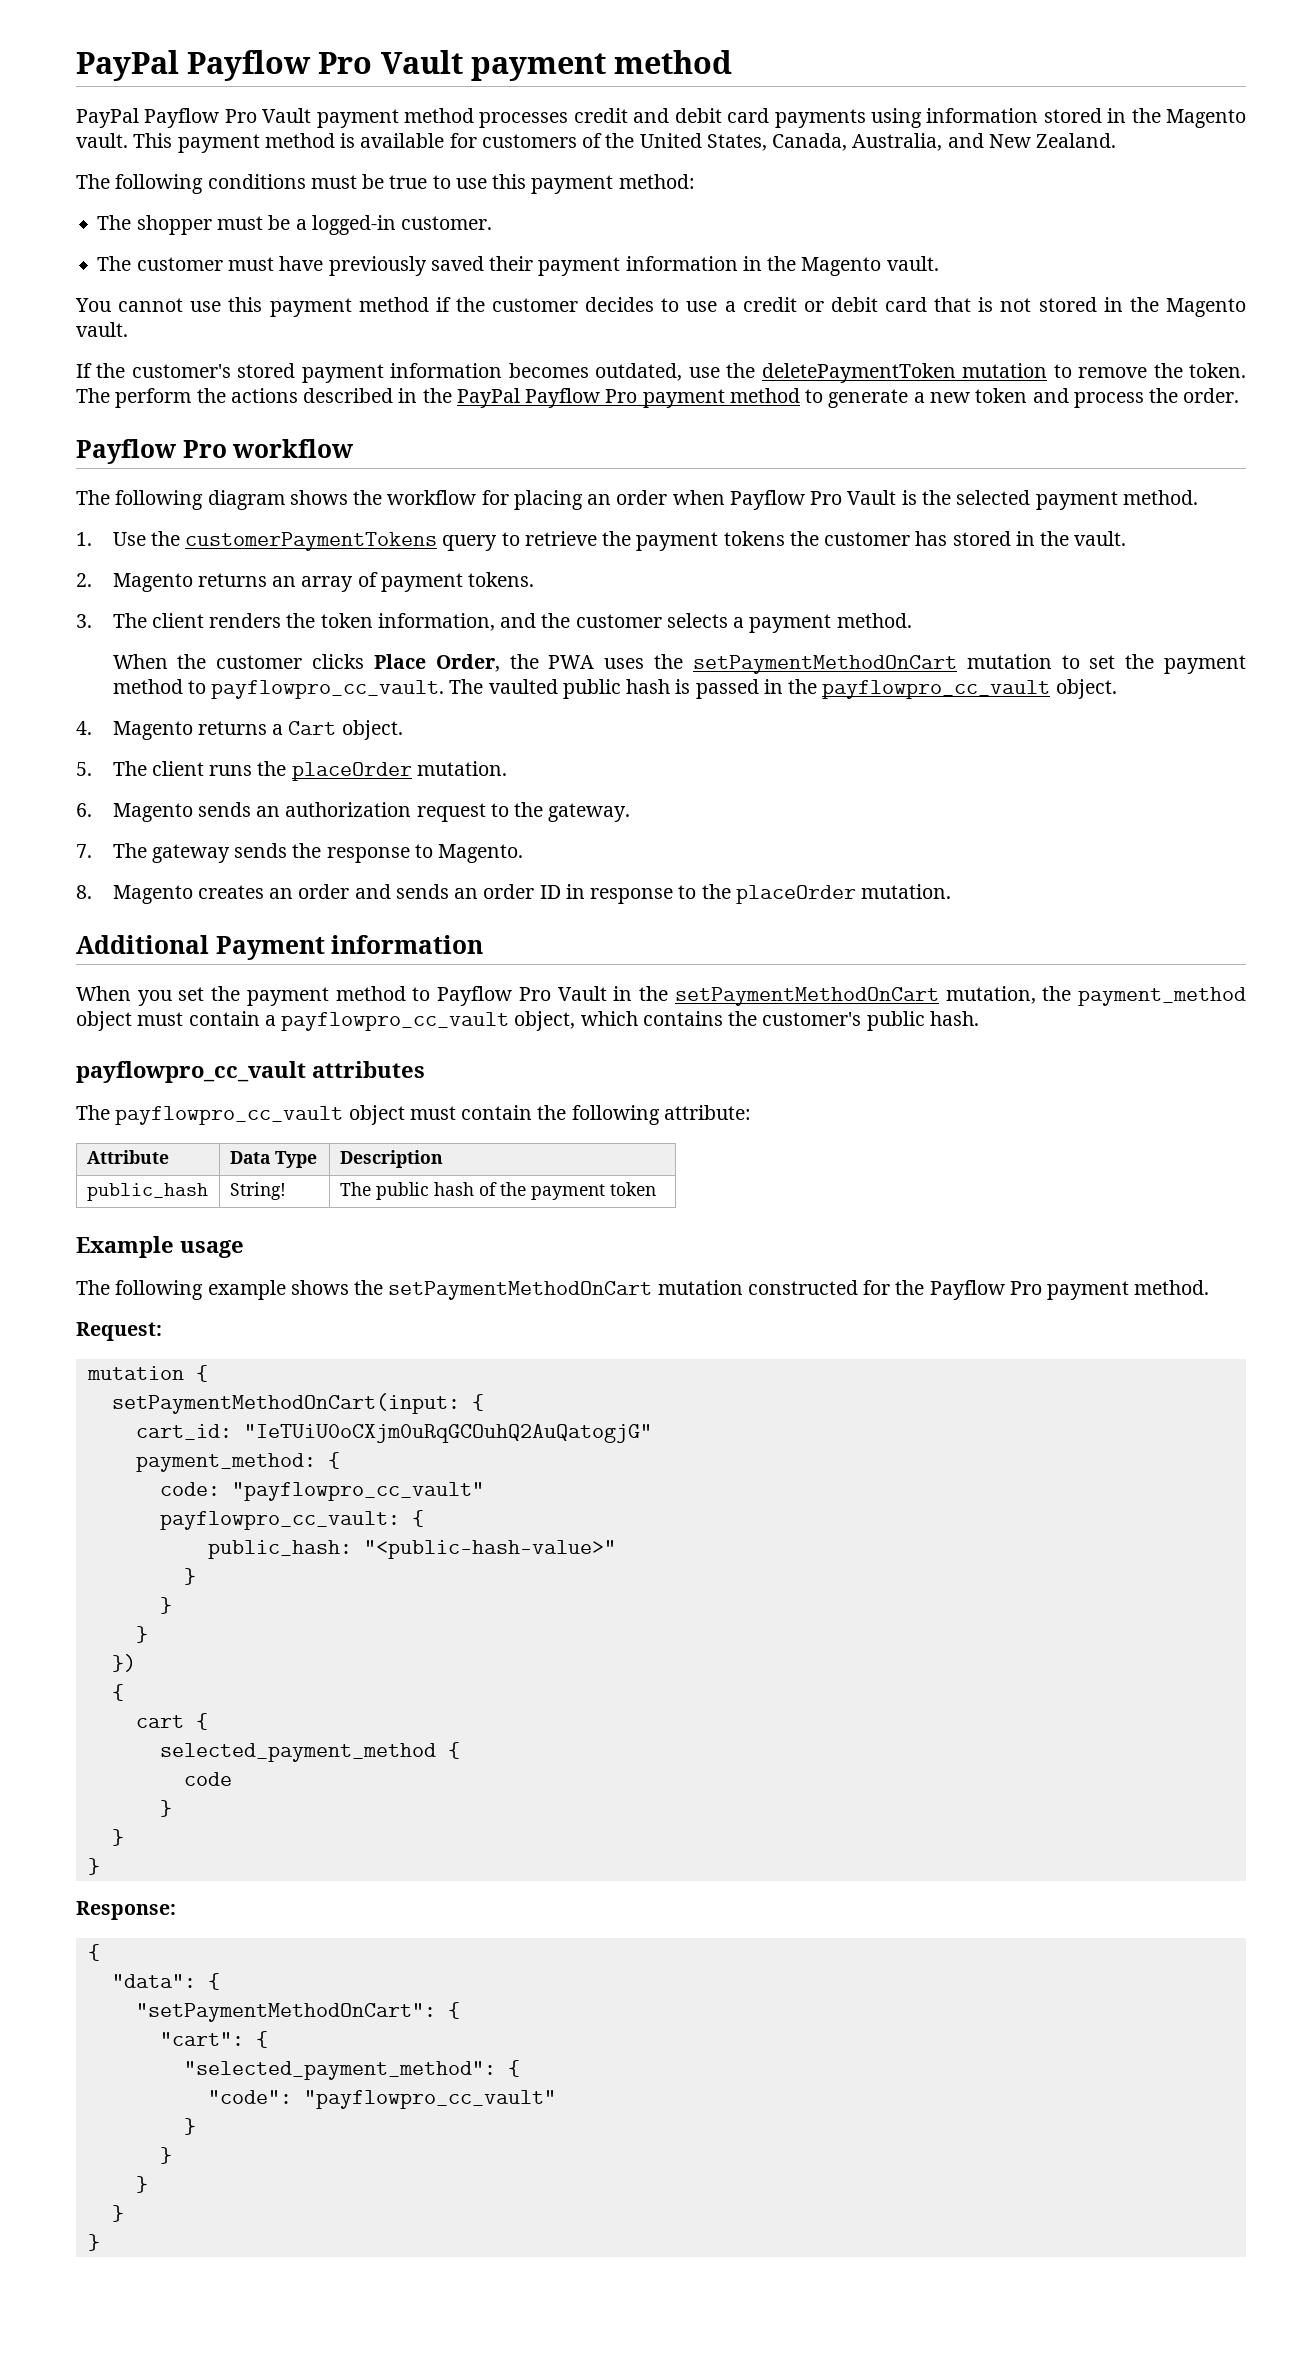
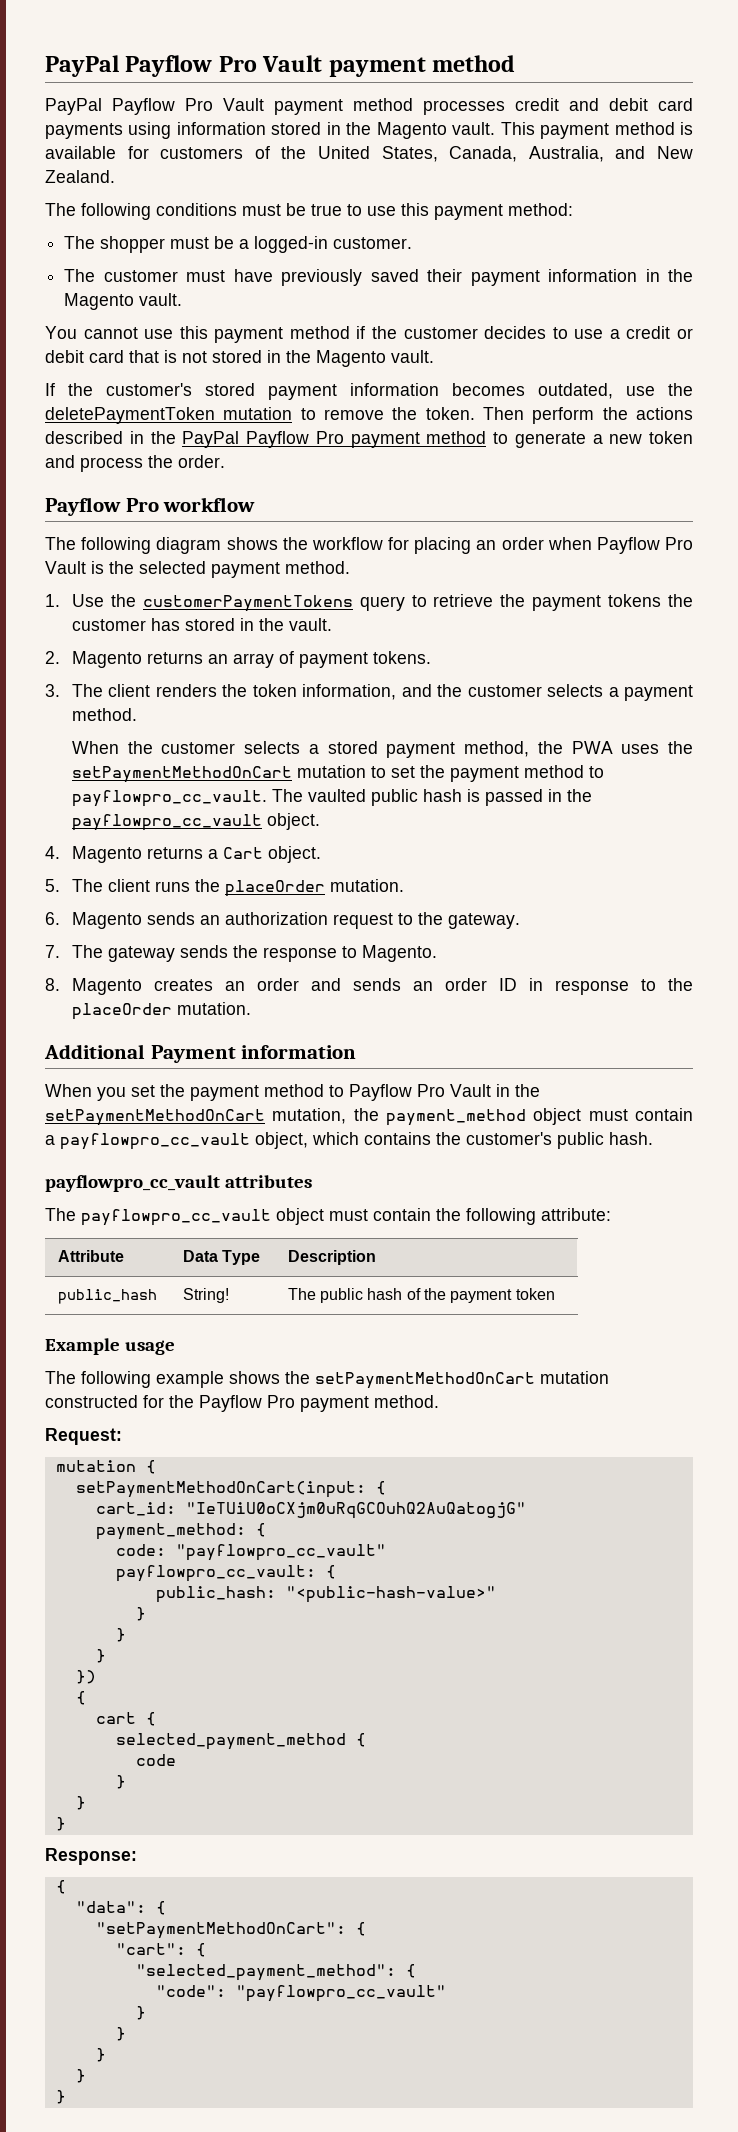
[76,388,110,403] The -> [482,407,524,420] Then
[312,654,500,672] clicks Place Order, -> [244,741,530,758] selects a stored payment method,

